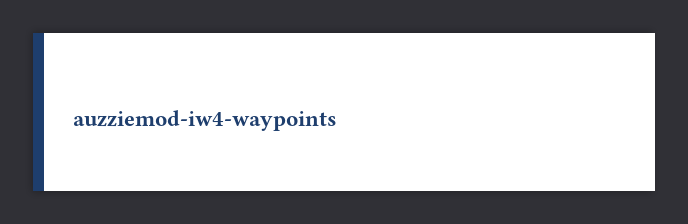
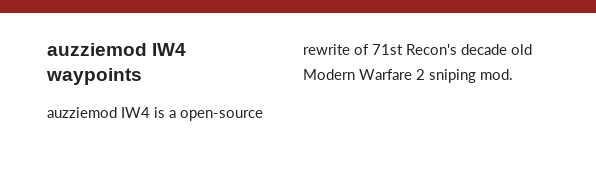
[73,110,337,131] auzziemod-iw4-waypoints -> [47,43,187,56] [46,68,142,85] [47,107,263,121] [303,44,532,55] [303,69,513,83] auzziemod IW4 waypoints // auzziemod IW4 is a open-source rewrite of 71st Recon's decade old Modern Warfare 2 sniping mod.

